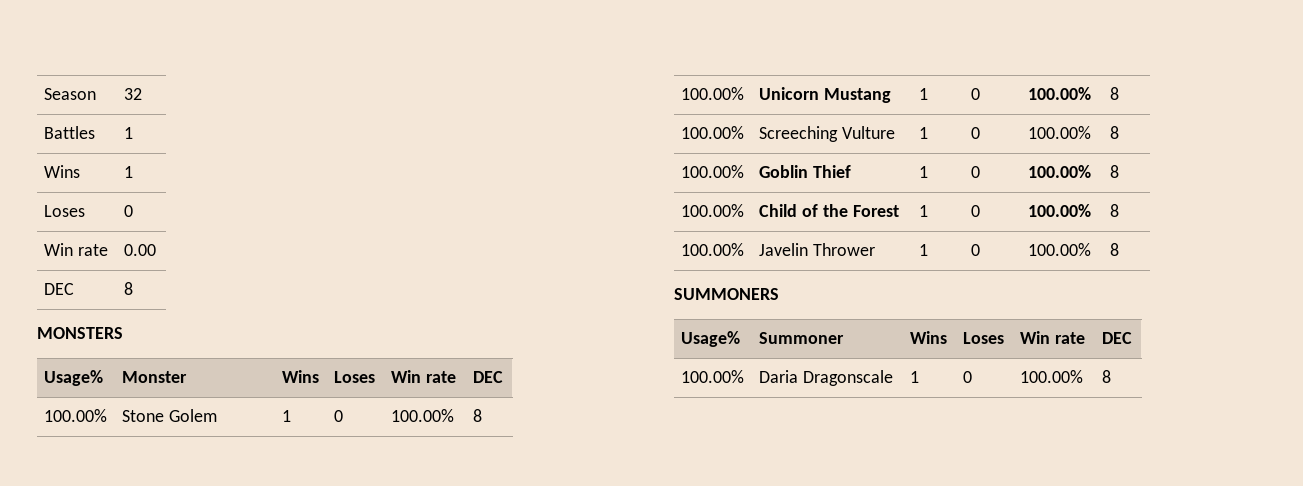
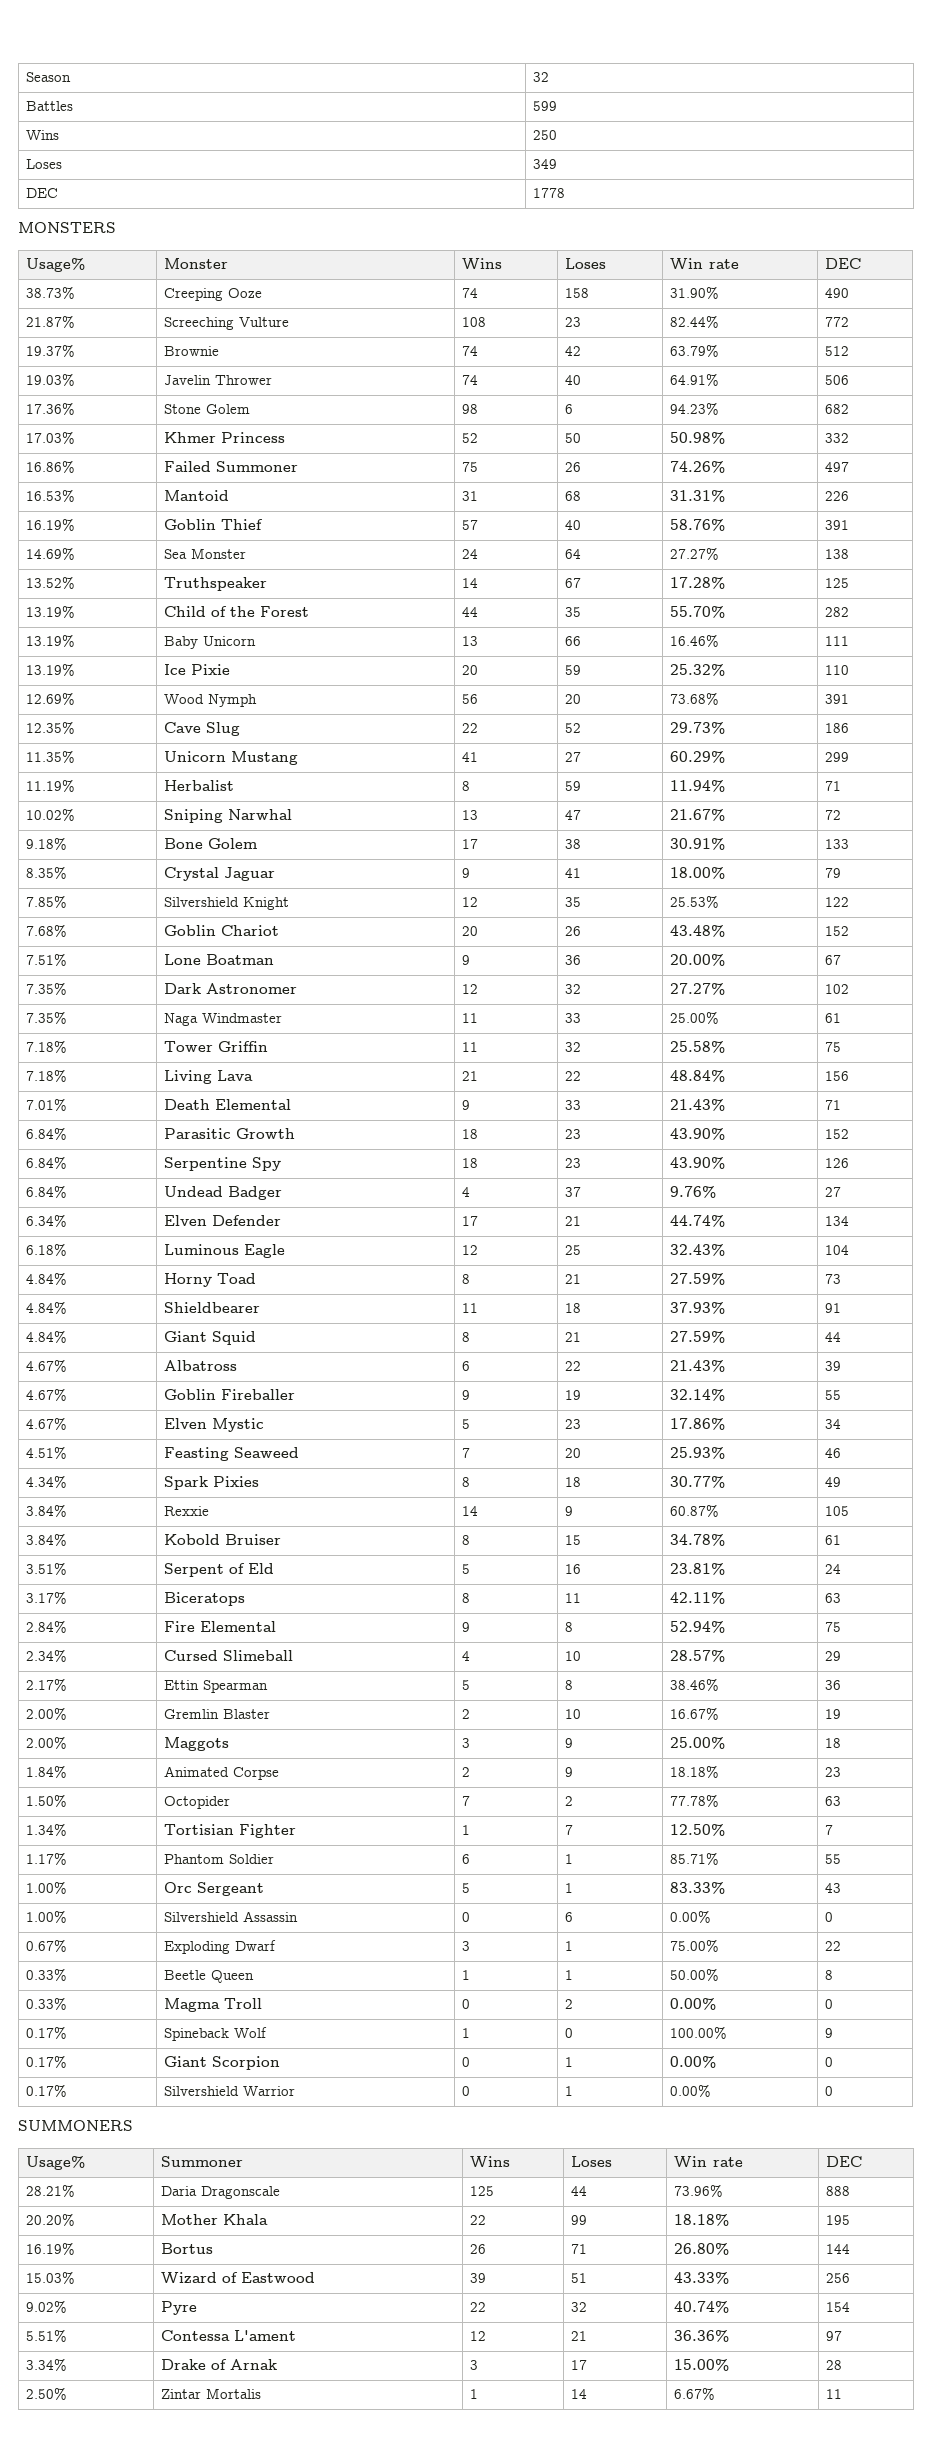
[124,127,134,139] [44,165,81,178] [124,166,134,178] [44,205,86,217] [124,205,134,217] [44,243,109,256] [124,244,157,256] 1 // Wins | 1 // Loses | 0 // Win rate | 0.00 -> [532,101,557,111] [25,130,59,140] [532,130,557,140] [25,159,62,169] [532,159,557,169] 599 // Wins | 250 // Loses | 349
[124,282,134,295] 8 -> [532,188,565,198] 1778
[44,409,108,422] [122,409,218,422] [282,410,292,422] [334,410,344,422] [391,409,455,422] [473,409,483,422] [681,87,745,100] [759,87,892,103] [919,88,929,100] [971,88,981,100] [1028,87,1092,100] [1110,87,1120,100] [681,126,745,139] [759,126,896,142] [919,127,929,139] [971,127,981,139] [1028,126,1092,139] [1110,126,1120,139] [681,165,745,178] [759,165,852,178] [919,166,929,178] [971,166,981,178] [1028,165,1092,178] [1110,165,1120,178] [681,204,745,217] [759,204,899,217] [919,205,929,217] [971,205,981,217] [1028,204,1092,217] [1110,204,1120,217] [681,243,745,256] [759,243,876,256] [919,244,929,256] [971,244,981,256] [1028,243,1092,256] [1110,243,1120,256] 100.00% | Stone Golem | 1 | 0 | 100.00% | 8 // 100.00% | Unicorn Mustang | 1 | 0 | 100.00% | 8 // 100.00% | Screeching Vulture | 1 | 0 | 100.00% | 8 // 100.00% | Goblin Thief | 1 | 0 | 100.00% | 8 // 100.00% | Child of the Forest | 1 | 0 | 100.00% | 8 // 100.00% | Javelin Thrower | 1 | 0 | 100.00% | 8 -> [25,286,75,299] [163,288,262,301] [461,288,478,298] [564,288,589,298] [669,286,719,299] [824,288,849,298] [25,315,75,328] [163,317,289,330] [461,317,486,327] [564,317,581,327] [669,315,719,328] [824,317,849,327] [25,344,75,357] [163,346,219,356] [461,346,478,356] [564,346,581,356] [669,344,719,357] [824,346,849,356] [25,373,75,386] [163,375,272,385] [461,375,478,385] [564,375,581,385] [669,373,719,386] [824,375,849,385] [25,402,75,415] [163,404,250,414] [461,404,478,414] [564,404,573,414] [669,402,719,415] [824,404,849,414] [25,431,75,444] [163,432,285,443] [461,433,478,443] [564,433,581,443] [669,432,725,444] [824,433,849,443] [25,460,75,473] [163,461,298,472] [461,462,478,472] [564,462,581,472] [669,461,725,473] [824,462,849,472] [25,489,75,502] [163,490,229,501] [461,491,478,501] [564,491,581,501] [669,490,725,502] [824,491,849,501] [25,518,75,531] [163,519,263,530] [461,520,478,530] [564,520,581,530] [669,519,725,531] [824,520,849,530] [25,547,75,560] [163,548,246,559] [461,549,478,559] [564,549,581,559] [669,547,719,560] [824,549,849,559] [25,576,75,589] [163,577,267,591] [461,578,478,588] [564,578,581,588] [669,577,725,589] [824,578,849,588] [25,605,75,618] [163,606,309,617] [461,607,478,617] [564,607,581,617] [669,606,725,618] [824,607,849,617] [25,634,75,647] [163,636,256,649] [461,636,478,646] [564,636,581,646] [669,634,719,647] [824,636,849,646] [25,663,75,676] [163,664,230,675] [461,665,478,675] [564,665,581,675] [669,664,725,676] [824,665,849,675] [25,692,75,705] [163,694,257,707] [461,694,478,704] [564,694,581,704] [669,692,719,705] [824,694,849,704] [25,721,75,734] [163,722,240,736] [461,723,478,733] [564,723,581,733] [669,722,725,734] [824,723,849,733] [25,750,75,763] [163,751,298,765] [461,752,478,762] [564,752,581,762] [669,751,725,763] [824,752,849,762] [25,779,75,792] [163,780,234,791] [461,781,470,791] [564,781,581,791] [669,780,725,792] [824,781,841,791] [25,808,75,821] [163,809,292,823] [461,810,478,820] [564,810,581,820] [669,809,725,821] [824,810,841,820] [25,837,67,850] [163,838,257,849] [461,839,478,849] [564,839,581,849] [669,838,725,850] [824,839,849,849] [25,866,67,879] [163,867,275,881] [461,868,470,878] [564,868,581,878] [669,867,725,879] [824,868,841,878] [25,895,67,908] [163,897,289,910] [461,897,478,907] [564,897,581,907] [669,895,719,908] [824,897,849,907] [25,924,67,937] [163,925,279,936] [461,926,478,936] [564,926,581,936] [669,925,725,937] [824,926,849,936] [25,953,67,966] [163,954,274,965] [461,955,470,965] [564,955,581,965] [669,954,725,966] [824,955,841,965] [25,982,67,995] [163,983,297,994] [461,984,478,994] [564,984,581,994] [669,983,725,995] [824,984,849,994] [25,1011,67,1024] [163,1013,282,1026] [461,1013,478,1023] [564,1013,581,1023] [669,1011,719,1024] [824,1013,841,1023] [25,1040,67,1053] [163,1041,268,1052] [461,1042,478,1052] [564,1042,581,1052] [669,1041,725,1053] [824,1042,841,1052] [25,1069,67,1082] [163,1070,253,1084] [461,1071,478,1081] [564,1071,581,1081] [669,1070,725,1082] [824,1071,849,1081] [25,1098,67,1111] [163,1099,291,1110] [461,1100,470,1110] [564,1100,581,1110] [669,1099,725,1111] [824,1100,841,1110] [25,1127,67,1140] [163,1128,295,1139] [461,1129,478,1139] [564,1129,581,1139] [669,1128,725,1140] [824,1129,849,1139] [25,1156,67,1169] [163,1157,281,1171] [461,1158,478,1168] [564,1158,581,1168] [669,1157,725,1169] [824,1158,849,1168] [25,1185,67,1198] [163,1186,282,1200] [461,1187,470,1197] [564,1187,581,1197] [669,1186,716,1198] [824,1187,841,1197] [25,1214,67,1227] [163,1215,281,1226] [461,1216,478,1226] [564,1216,581,1226] [669,1215,725,1227] [824,1216,849,1226] [25,1243,67,1256] [163,1244,285,1258] [461,1245,478,1255] [564,1245,581,1255] [669,1244,725,1256] [824,1245,849,1255] [25,1272,67,1285] [163,1273,256,1287] [461,1274,470,1284] [564,1274,581,1284] [669,1273,725,1285] [824,1274,841,1284] [25,1301,67,1314] [163,1302,260,1313] [461,1303,478,1313] [564,1303,581,1313] [669,1302,725,1314] [824,1303,841,1313] [25,1330,67,1343] [163,1331,256,1345] [461,1332,470,1342] [564,1332,581,1342] [669,1331,725,1343] [824,1332,841,1342] [25,1359,67,1372] [163,1360,237,1371] [461,1361,470,1371] [564,1361,581,1371] [669,1360,725,1372] [824,1361,841,1371] [25,1388,67,1401] [163,1389,295,1400] [461,1390,470,1400] [564,1390,581,1400] [669,1389,725,1401] [824,1390,841,1400] [25,1417,67,1430] [163,1418,264,1432] [461,1419,470,1429] [564,1419,581,1429] [669,1418,725,1430] [824,1419,841,1429] [25,1446,67,1459] [163,1447,299,1461] [461,1448,470,1458] [564,1448,581,1458] [669,1447,725,1459] [824,1448,841,1458] [25,1475,67,1488] [163,1476,259,1490] [461,1477,470,1487] [564,1477,581,1487] [669,1476,725,1488] [824,1477,841,1487] [25,1504,67,1517] [163,1506,209,1516] [461,1506,478,1516] [564,1506,573,1516] [669,1504,719,1517] [824,1506,849,1516] [25,1533,67,1546] [163,1534,281,1545] [461,1535,470,1545] [564,1535,581,1545] [669,1534,725,1546] [824,1535,841,1545] [25,1562,67,1575] [163,1563,274,1577] [461,1564,470,1574] [564,1564,581,1574] [669,1563,725,1575] [824,1564,841,1574] [25,1591,67,1604] [163,1592,245,1606] [461,1593,470,1603] [564,1593,581,1603] [669,1592,725,1604] [824,1593,841,1603] [25,1620,67,1633] [163,1621,276,1632] [461,1622,470,1632] [564,1622,573,1632] [669,1621,725,1633] [824,1622,841,1632] [25,1649,67,1662] [163,1650,293,1661] [461,1651,470,1661] [564,1651,581,1661] [669,1650,725,1662] [824,1651,841,1661] [25,1678,67,1691] [163,1680,268,1693] [461,1680,470,1690] [564,1680,573,1690] [669,1678,719,1691] [824,1680,841,1690] [25,1707,67,1720] [163,1709,270,1719] [461,1709,470,1719] [564,1709,581,1719] [669,1707,719,1720] [824,1709,841,1719] [25,1736,67,1749] [163,1737,229,1751] [461,1738,470,1748] [564,1738,573,1748] [669,1737,725,1749] [824,1738,841,1748] [25,1765,67,1778] [163,1766,279,1780] [461,1767,470,1777] [564,1767,573,1777] [669,1765,719,1778] [824,1767,841,1777] [25,1794,67,1807] [163,1796,230,1809] [461,1796,470,1806] [564,1796,573,1806] [669,1794,719,1807] [824,1796,841,1806] [25,1823,67,1836] [163,1824,296,1838] [461,1825,470,1835] [564,1825,573,1835] [669,1824,725,1836] [824,1825,833,1835] [25,1852,67,1865] [163,1854,274,1864] [461,1854,470,1864] [564,1854,573,1864] [669,1852,719,1865] [824,1854,841,1864] [25,1881,67,1894] [163,1882,264,1896] [461,1883,470,1893] [564,1883,573,1893] [669,1882,725,1894] [824,1883,841,1893] [25,1910,67,1923] [163,1911,298,1922] [461,1912,470,1922] [564,1912,573,1922] [669,1910,711,1923] [824,1912,833,1922] [25,1939,67,1952] [163,1940,276,1954] [461,1941,470,1951] [564,1941,573,1951] [669,1939,719,1952] [824,1941,841,1951] [25,1968,67,1981] [163,1970,254,1983] [461,1970,470,1980] [564,1970,573,1980] [669,1968,719,1981] [824,1970,833,1980] [25,1997,67,2010] [163,1998,262,2012] [461,1999,470,2009] [564,1999,573,2009] [669,1998,716,2010] [824,1999,833,2009] [25,2026,67,2039] [163,2027,267,2041] [461,2028,470,2038] [564,2028,573,2038] [669,2026,727,2039] [824,2028,833,2038] [25,2055,67,2068] [163,2056,280,2070] [461,2057,470,2067] [564,2057,573,2067] [669,2056,716,2068] [824,2057,833,2067] [25,2084,67,2097] [163,2086,295,2096] [461,2086,470,2096] [564,2086,573,2096] [669,2084,711,2097] [824,2086,833,2096] 38.73% | Creeping Ooze | 74 | 158 | 31.90% | 490 // 21.87% | Screeching Vulture | 108 | 23 | 82.44% | 772 // 19.37% | Brownie | 74 | 42 | 63.79% | 512 // 19.03% | Javelin Thrower | 74 | 40 | 64.91% | 506 // 17.36% | Stone Golem | 98 | 6 | 94.23% | 682 // 17.03% | Khmer Princess | 52 | 50 | 50.98% | 332 // 16.86% | Failed Summoner | 75 | 26 | 74.26% | 497 // 16.53% | Mantoid | 31 | 68 | 31.31% | 226 // 16.19% | Goblin Thief | 57 | 40 | 58.76% | 391 // 14.69% | Sea Monster | 24 | 64 | 27.27% | 138 // 13.52% | Truthspeaker | 14 | 67 | 17.28% | 125 // 13.19% | Child of the Forest | 44 | 35 | 55.70% | 282 // 13.19% | Baby Unicorn | 13 | 66 | 16.46% | 111 // 13.19% | Ice Pixie | 20 | 59 | 25.32% | 110 // 12.69% | Wood Nymph | 56 | 20 | 73.68% | 391 // 12.35% | Cave Slug | 22 | 52 | 29.73% | 186 // 11.35% | Unicorn Mustang | 41 | 27 | 60.29% | 299 // 11.19% | Herbalist | 8 | 59 | 11.94% | 71 // 10.02% | Sniping Narwhal | 13 | 47 | 21.67% | 72 // 9.18% | Bone Golem | 17 | 38 | 30.91% | 133 // 8.35% | Crystal Jaguar | 9 | 41 | 18.00% | 79 // 7.85% | Silvershield Knight | 12 | 35 | 25.53% | 122 // 7.68% | Goblin Chariot | 20 | 26 | 43.48% | 152 // 7.51% | Lone Boatman | 9 | 36 | 20.00% | 67 // 7.35% | Dark Astronomer | 12 | 32 | 27.27% | 102 // 7.35% | Naga Windmaster | 11 | 33 | 25.00% | 61 // 7.18% | Tower Griffin | 11 | 32 | 25.58% | 75 // 7.18% | Living Lava | 21 | 22 | 48.84% | 156 // 7.01% | Death Elemental | 9 | 33 | 21.43% | 71 // 6.84% | Parasitic Growth | 18 | 23 | 43.90% | 152 // 6.84% | Serpentine Spy | 18 | 23 | 43.90% | 126 // 6.84% | Undead Badger | 4 | 37 | 9.76% | 27 // 6.34% | Elven Defender | 17 | 21 | 44.74% | 134 // 6.18% | Luminous Eagle | 12 | 25 | 32.43% | 104 // 4.84% | Horny Toad | 8 | 21 | 27.59% | 73 // 4.84% | Shieldbearer | 11 | 18 | 37.93% | 91 // 4.84% | Giant Squid | 8 | 21 | 27.59% | 44 // 4.67% | Albatross | 6 | 22 | 21.43% | 39 // 4.67% | Goblin Fireballer | 9 | 19 | 32.14% | 55 // 4.67% | Elven Mystic | 5 | 23 | 17.86% | 34 // 4.51% | Feasting Seaweed | 7 | 20 | 25.93% | 46 // 4.34% | Spark Pixies | 8 | 18 | 30.77% | 49 // 3.84% | Rexxie | 14 | 9 | 60.87% | 105 // 3.84% | Kobold Bruiser | 8 | 15 | 34.78% | 61 // 3.51% | Serpent of Eld | 5 | 16 | 23.81% | 24 // 3.17% | Biceratops | 8 | 11 | 42.11% | 63 // 2.84% | Fire Elemental | 9 | 8 | 52.94% | 75 // 2.34% | Cursed Slimeball | 4 | 10 | 28.57% | 29 // 2.17% | Ettin Spearman | 5 | 8 | 38.46% | 36 // 2.00% | Gremlin Blaster | 2 | 10 | 16.67% | 19 // 2.00% | Maggots | 3 | 9 | 25.00% | 18 // 1.84% | Animated Corpse | 2 | 9 | 18.18% | 23 // 1.50% | Octopider | 7 | 2 | 77.78% | 63 // 1.34% | Tortisian Fighter | 1 | 7 | 12.50% | 7 // 1.17% | Phantom Soldier | 6 | 1 | 85.71% | 55 // 1.00% | Orc Sergeant | 5 | 1 | 83.33% | 43 // 1.00% | Silvershield Assassin | 0 | 6 | 0.00% | 0 // 0.67% | Exploding Dwarf | 3 | 1 | 75.00% | 22 // 0.33% | Beetle Queen | 1 | 1 | 50.00% | 8 // 0.33% | Magma Troll | 0 | 2 | 0.00% | 0 // 0.17% | Spineback Wolf | 1 | 0 | 100.00% | 9 // 0.17% | Giant Scorpion | 0 | 1 | 0.00% | 0 // 0.17% | Silvershield Warrior | 0 | 1 | 0.00% | 0
[681,370,745,383] 100.00% -> [25,2184,75,2197] 28.21%
[910,371,920,383] [963,371,973,383] [1020,370,1084,383] [1102,370,1112,383] 1 | 0 | 100.00% | 8 -> [469,2186,494,2196] [570,2186,587,2196] [673,2184,723,2197] [825,2186,850,2196] [25,2213,75,2226] [160,2214,268,2225] [469,2215,486,2225] [570,2215,587,2225] [673,2214,729,2226] [825,2215,850,2225] [25,2242,75,2255] [160,2243,213,2254] [469,2244,486,2254] [570,2244,587,2254] [673,2243,729,2255] [825,2244,850,2254] [25,2271,75,2284] [160,2272,315,2284] [469,2273,486,2283] [570,2273,587,2283] [673,2272,729,2284] [825,2273,850,2283] [25,2300,67,2313] [160,2301,197,2315] [469,2302,486,2312] [570,2302,587,2312] [673,2301,729,2313] [825,2302,850,2312] [25,2329,67,2342] [160,2330,296,2341] [469,2331,486,2341] [570,2331,587,2341] [673,2330,729,2342] [825,2331,842,2341] [25,2358,67,2371] [160,2359,277,2370] [469,2360,478,2370] [570,2360,587,2370] [673,2359,729,2371] [825,2360,842,2370] [25,2387,67,2400] [160,2388,261,2399] [469,2389,478,2399] [570,2389,587,2399] [673,2387,715,2400] [825,2389,842,2399] 125 | 44 | 73.96% | 888 // 20.20% | Mother Khala | 22 | 99 | 18.18% | 195 // 16.19% | Bortus | 26 | 71 | 26.80% | 144 // 15.03% | Wizard of Eastwood | 39 | 51 | 43.33% | 256 // 9.02% | Pyre | 22 | 32 | 40.74% | 154 // 5.51% | Contessa L'ament | 12 | 21 | 36.36% | 97 // 3.34% | Drake of Arnak | 3 | 17 | 15.00% | 28 // 2.50% | Zintar Mortalis | 1 | 14 | 6.67% | 11

